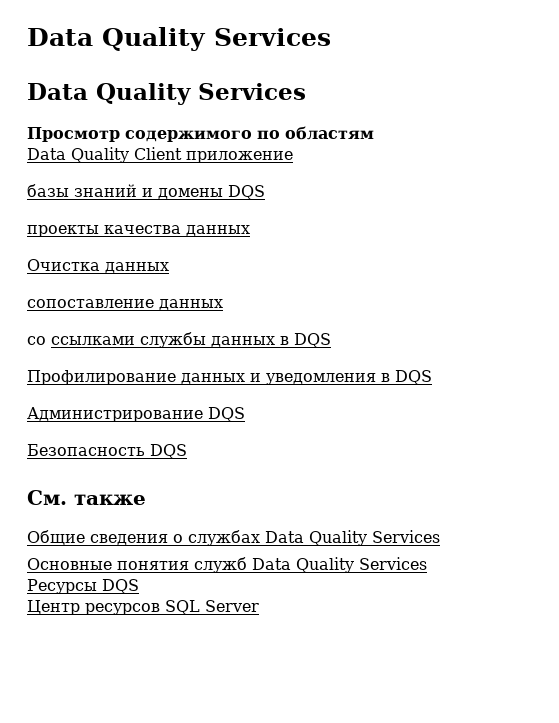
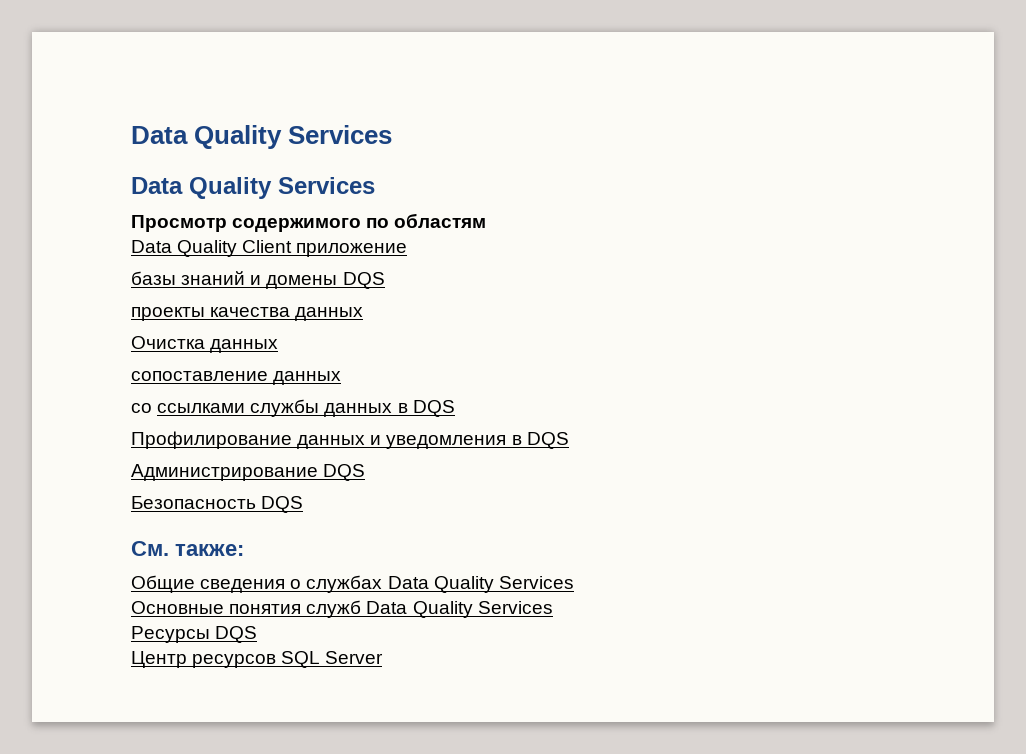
[74,494,146,505] также -> [175,544,244,556] также:

